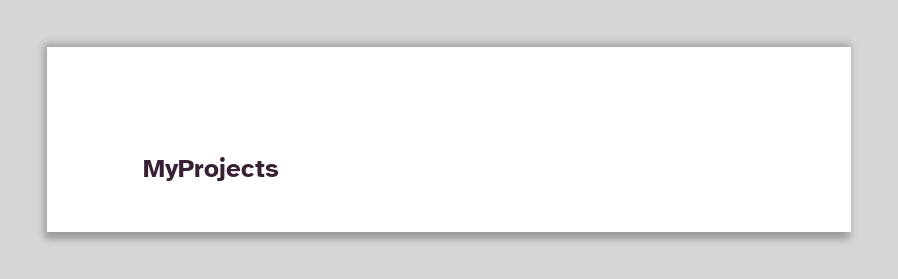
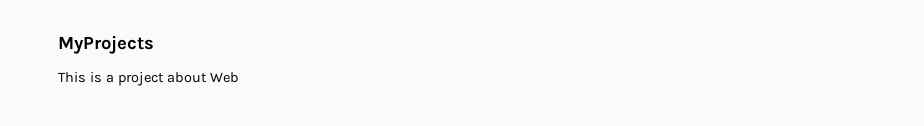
(279, 169) none -> [58,72,239,86] // This is a project about Web

